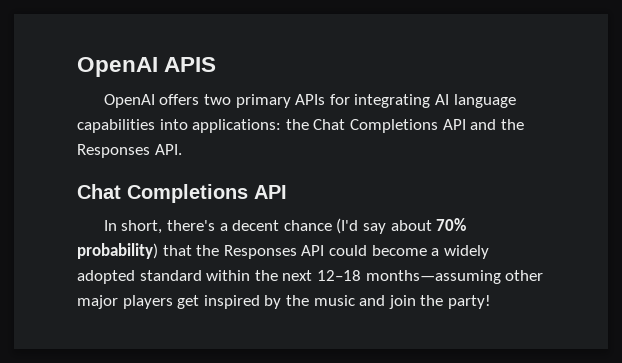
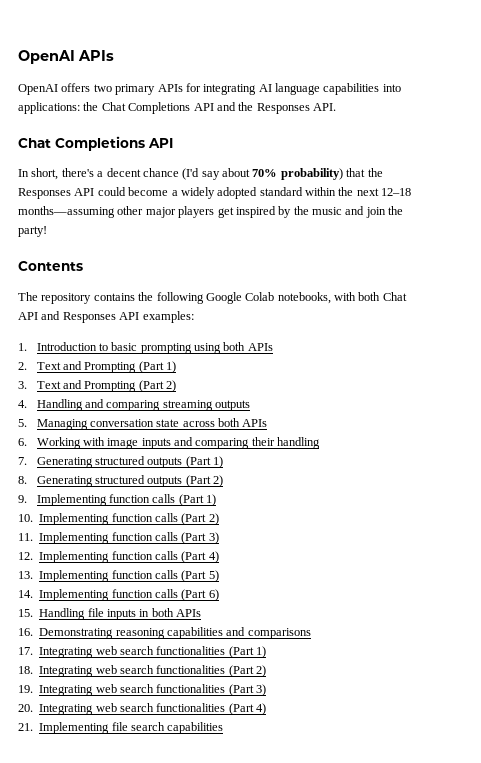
[77,57,217,77] OpenAI APIS -> [18,50,114,64] OpenAI APIs
(491, 302) none -> [18,261,83,271] [18,292,407,304] [18,311,194,323] [18,342,273,354] [18,361,177,373] [18,380,177,392] [18,399,251,411] [18,418,268,430] [18,437,321,449] [18,456,224,468] [18,475,224,487] [18,494,217,506] [18,513,219,525] [18,532,219,544] [18,551,219,563] [18,570,219,582] [18,589,219,601] [18,608,202,620] [18,627,311,639] [18,646,267,658] [18,665,267,677] [18,684,267,696] [18,703,267,715] [18,722,224,734] // Contents // The repository contains the following Google Colab notebooks, with both Chat API and Responses API examples: // 1. Introduction to basic prompting using both APIs // 2. Text and Prompting (Part 1) // 3. Text and Prompting (Part 2) // 4. Handling and comparing streaming outputs // 5. Managing conversation state across both APIs // 6. Working with image inputs and comparing their handling // 7. Generating structured outputs (Part 1) // 8. Generating structured outputs (Part 2) // 9. Implementing function calls (Part 1) // 10. Implementing function calls (Part 2) // 11. Implementing function calls (Part 3) // 12. Implementing function calls (Part 4) // 13. Implementing function calls (Part 5) // 14. Implementing function calls (Part 6) // 15. Handling file inputs in both APIs // 16. Demonstrating reasoning capabilities and comparisons // 17. Integrating web search functionalities (Part 1) // 18. Integrating web search functionalities (Part 2) // 19. Integrating web search functionalities (Part 3) // 20. Integrating web search functionalities (Part 4) // 21. Implementing file search capabilities

